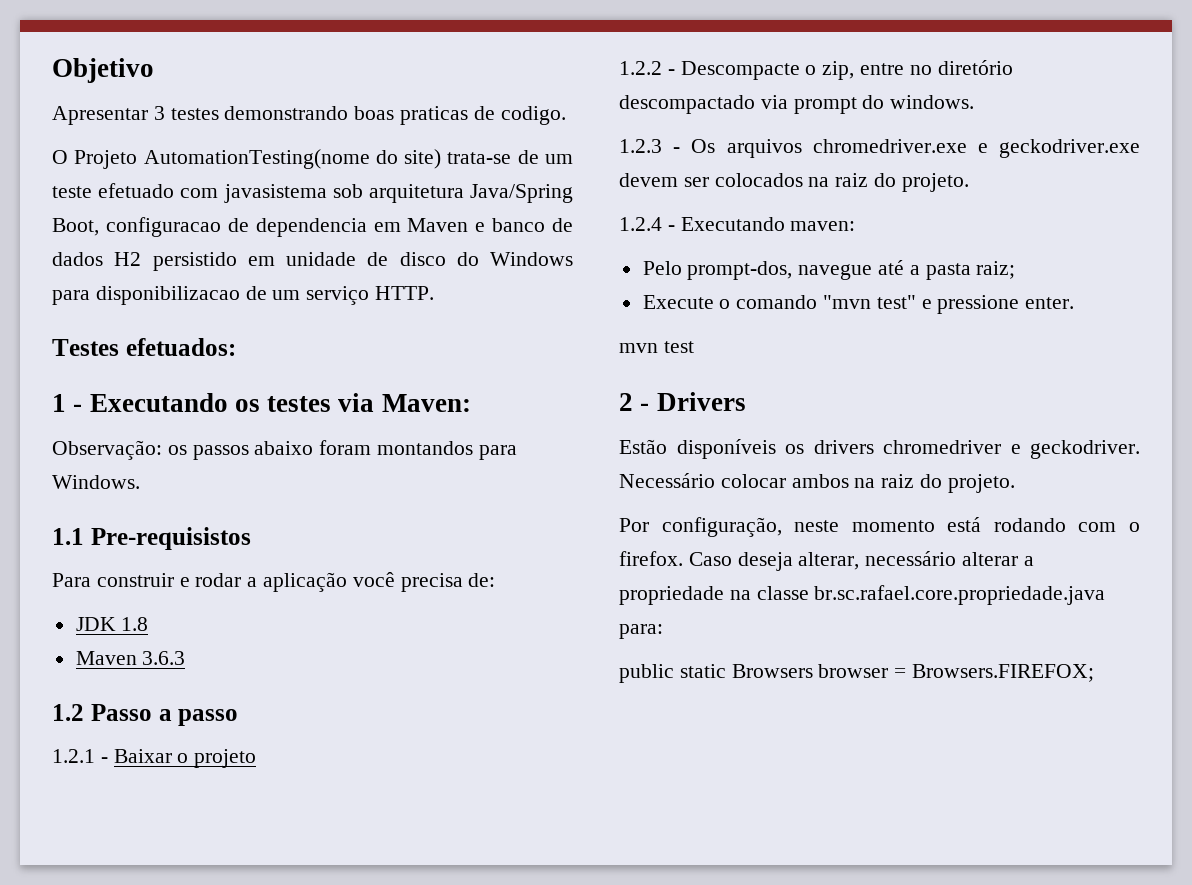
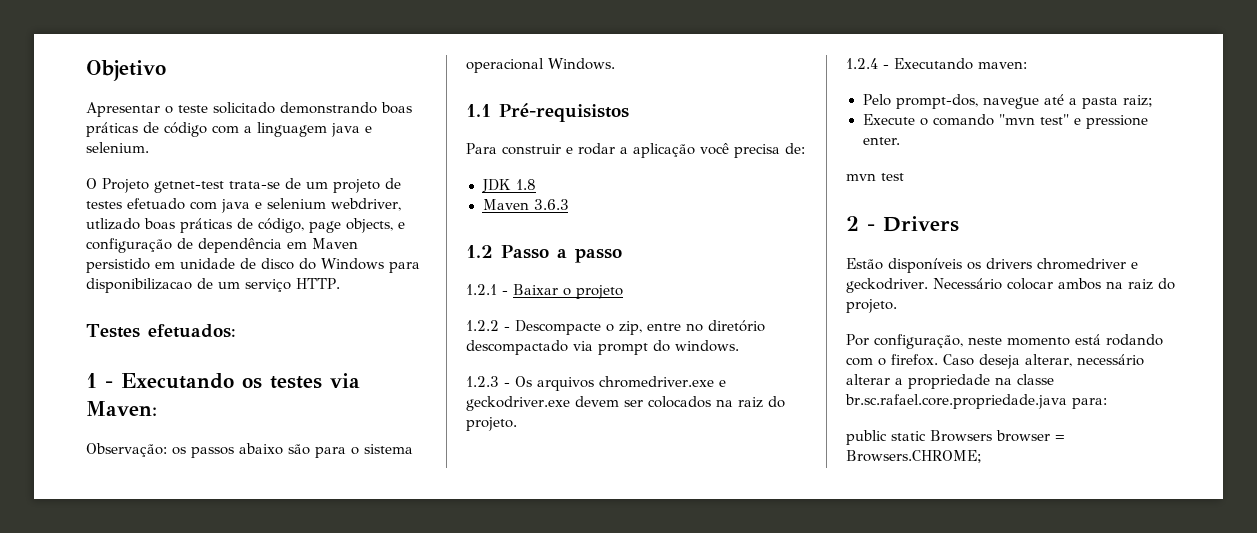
[153,106,566,125] [52,149,573,169] [52,183,573,203] [52,217,573,237] [52,252,142,266] 3 testes demonstrando boas praticas de codigo. // O Projeto AutomationTesting(nome do site) trata-se de um teste efetuado com javasistema sob arquitetura Java/Spring Boot, configuracao de dependencia em Maven e banco de dados H2 -> [165,102,412,114] [86,122,372,137] [86,142,149,153] [86,178,401,193] [86,198,401,213] [86,218,405,233] [86,238,358,253] o teste solicitado demonstrando boas práticas de código com a linguagem java e selenium. // O Projeto getnet-test trata-se de um projeto de testes efetuado com java e selenium webdriver, utlizado boas práticas de código, page objects, e configuração de dependência em Maven
[319,440,517,460] foram montandos para -> [288,444,413,458] [466,58,544,73] são para o sistema operacional
[90,527,251,550] Pre-requisistos -> [499,103,629,122] Pré-requisistos
[912,664,1095,682] Browsers.FIREFOX; -> [846,450,982,463] Browsers.CHROME;

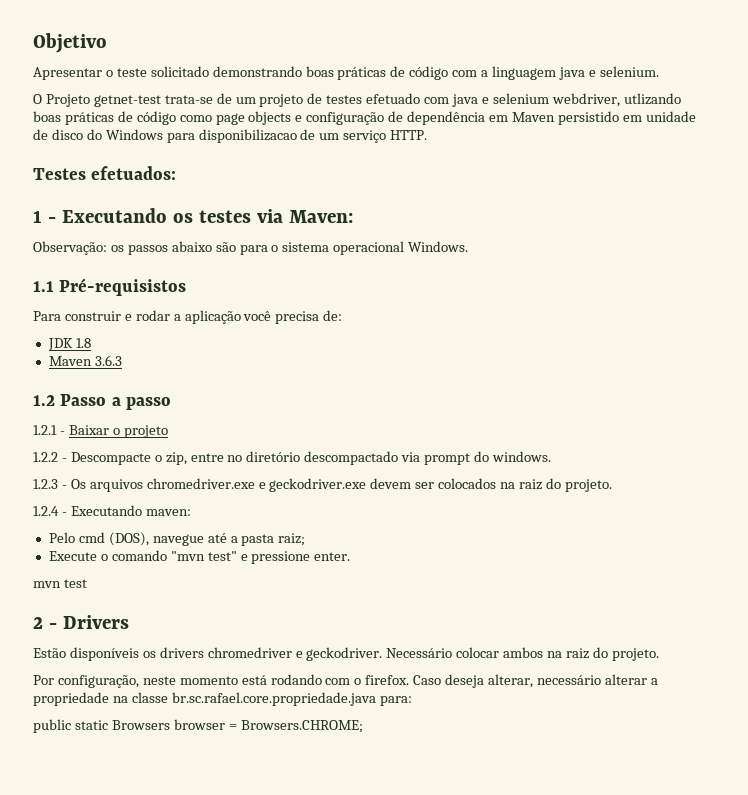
[86,218,393,233] utlizado boas práticas de código, page objects, -> [623,93,681,105] [33,111,292,125] utlizando boas práticas de código como page objects
[895,94,978,109] prompt-dos, -> [78,532,149,546] cmd (DOS),

